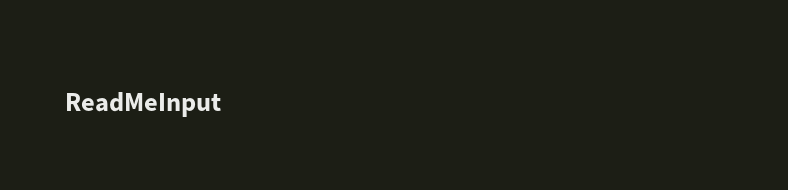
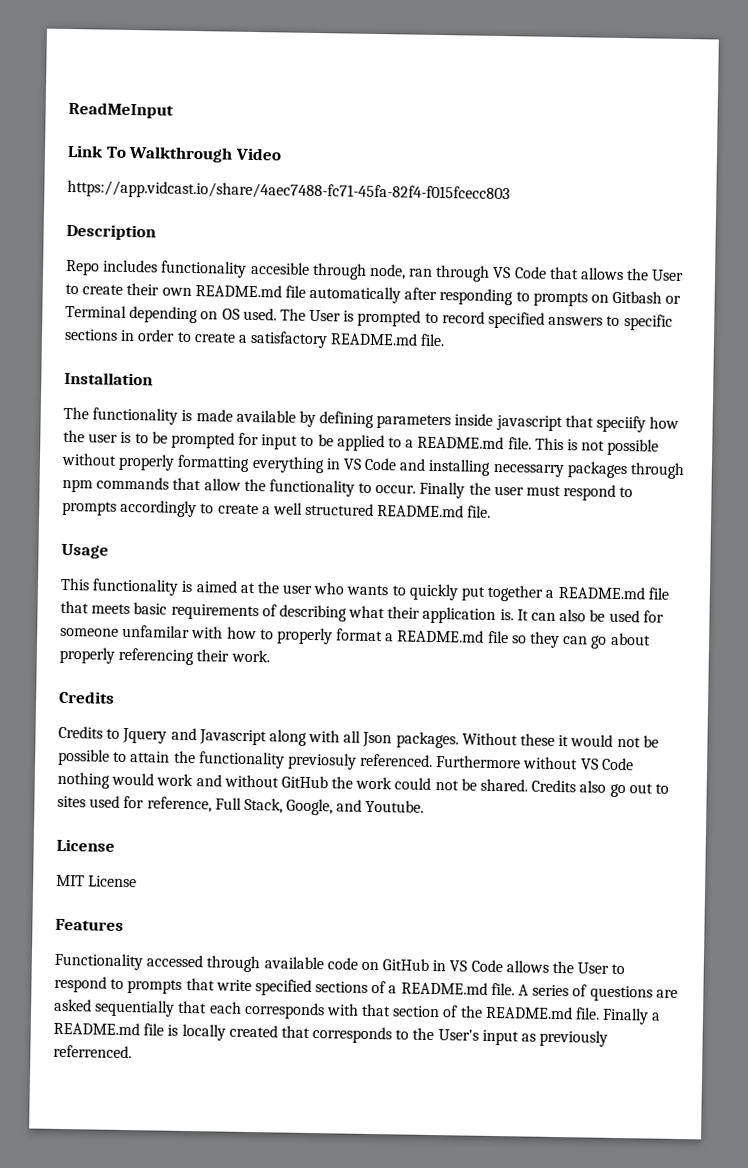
(221, 104) none -> [67,144,282,163] [67,179,510,204] [66,223,156,241] [65,259,685,282] [65,282,682,307] [65,304,673,331] [64,328,446,349] [64,371,153,386] [63,406,680,433] [63,429,660,456] [61,452,686,480] [62,476,634,501] [62,499,492,518] [61,543,109,559] [60,577,669,602] [60,600,664,624] [60,624,651,649] [59,646,270,666] [59,690,115,704] [58,725,659,749] [58,748,634,771] [57,771,669,798] [57,795,425,816] [56,838,115,852] [56,874,138,888] [55,918,124,931] [54,952,626,975] [54,975,678,1002] [54,998,662,1025] [53,1021,609,1047] [53,1044,132,1059] // Link To Walkthrough Video // https://app.vidcast.io/share/4aec7488-fc71-45fa-82f4-f015fcecc803 // Description // Repo includes functionality accesible through node, ran through VS Code that allows the User to create their own README.md file automatically after responding to prompts on Gitbash or Terminal depending on OS used. The User is prompted to record specified answers to specific sections in order to create a satisfactory README.md file. // Installation // The functionality is made available by defining parameters inside javascript that speciify how the user is to be prompted for input to be applied to a README.md file. This is not possible without properly formatting everything in VS Code and installing necessarry packages through npm commands that allow the functionality to occur. Finally the user must respond to prompts accordingly to create a well structured README.md file. // Usage // This functionality is aimed at the user who wants to quickly put together a README.md file that meets basic requirements of describing what their application is. It can also be used for someone unfamilar with how to properly format a README.md file so they can go about properly referencing their work. // Credits // Credits to Jquery and Javascript along with all Json packages. Without these it would not be possible to attain the functionality previosuly referenced. Furthermore without VS Code nothing would work and without GitHub the work could not be shared. Credits also go out to sites used for reference, Full Stack, Google, and Youtube. // License // MIT License // Features // Functionality accessed through available code on GitHub in VS Code allows the User to respond to prompts that write specified sections of a README.md file. A series of questions are asked sequentially that each corresponds with that section of the README.md file. Finally a README.md file is locally created that corresponds to the User's input as previously referrenced.

